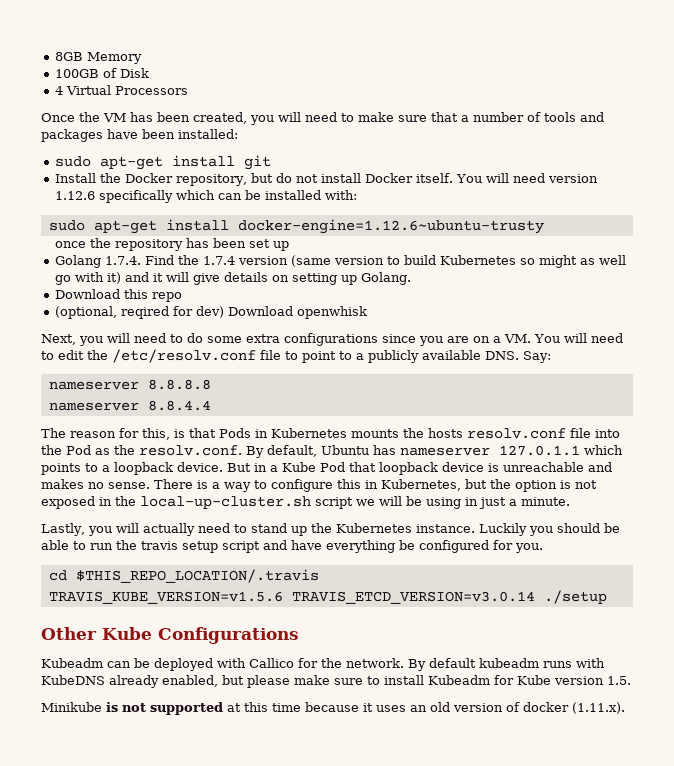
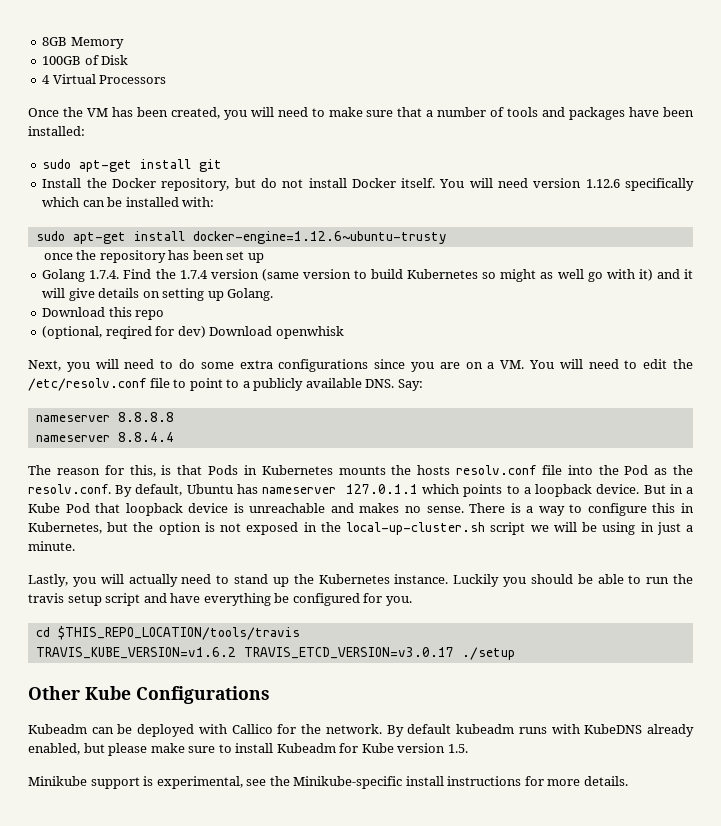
[75,569,319,583] [48,591,535,604] $THIS_REPO_LOCATION/.travis // TRAVIS_KUBE_VERSION=v1.5.6 TRAVIS_ETCD_VERSION=v3.0.14 -> [57,626,300,640] [35,647,454,659] $THIS_REPO_LOCATION/tools/travis // TRAVIS_KUBE_VERSION=v1.6.2 TRAVIS_ETCD_VERSION=v3.0.17
[106,702,625,715] is not supported at this time because it uses an old version of docker (1.11.x). -> [90,776,628,789] support is experimental, see the Minikube-specific install instructions for more details.

